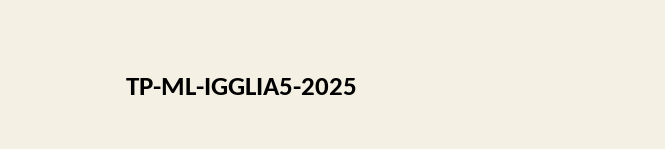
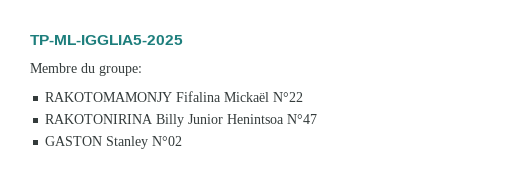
(357, 86) none -> [30,63,142,76] [45,91,304,102] [45,114,318,127] [45,136,183,149] // Membre du groupe: // RAKOTOMAMONJY Fifalina Mickaël N°22 // RAKOTONIRINA Billy Junior Henintsoa N°47 // GASTON Stanley N°02

